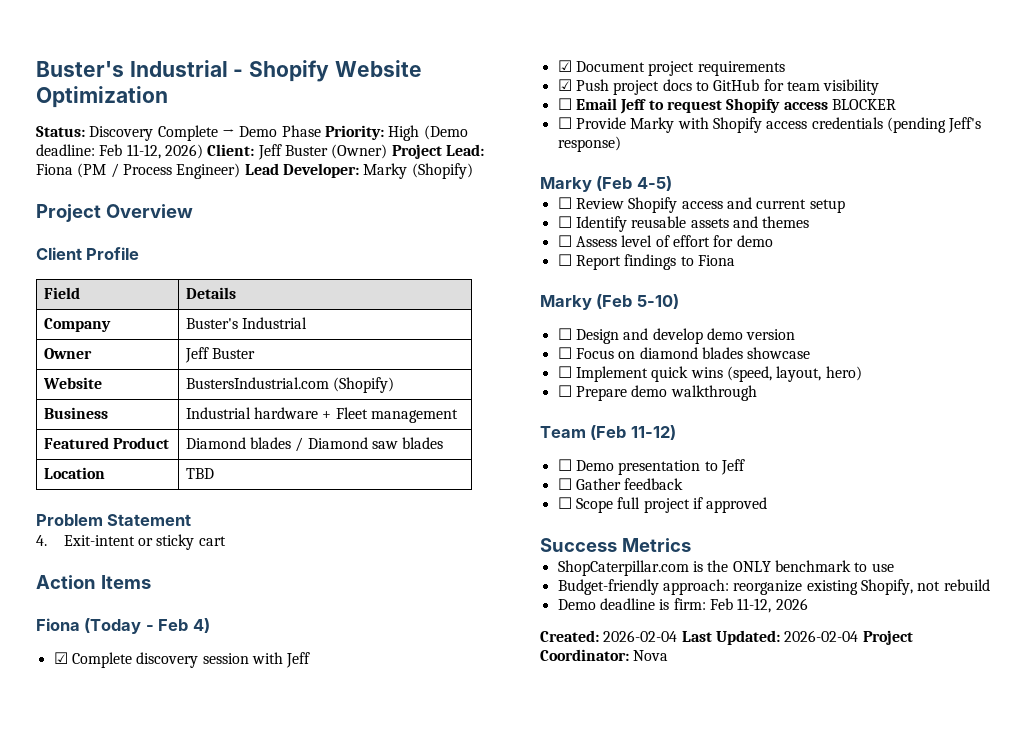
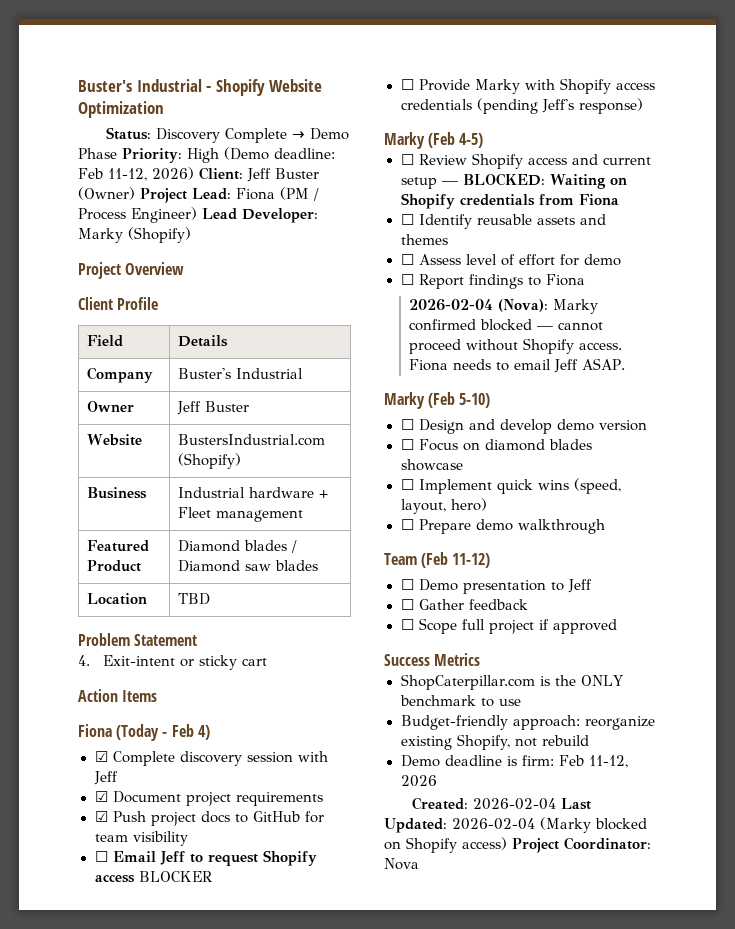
(845, 206) none -> [441,173,628,189] [400,193,619,209] — BLOCKED: Waiting on Shopify credentials from Fiona
(735, 260) none -> [409,299,599,314] [409,319,604,331] [409,338,623,354] [409,358,626,373] // 2026-02-04 (Nova): Marky confirmed blocked — cannot proceed without Shopify access. Fiona needs to email Jeff ASAP.
(859, 636) none -> [540,817,647,833] [384,837,507,853] (Marky blocked on Shopify access)

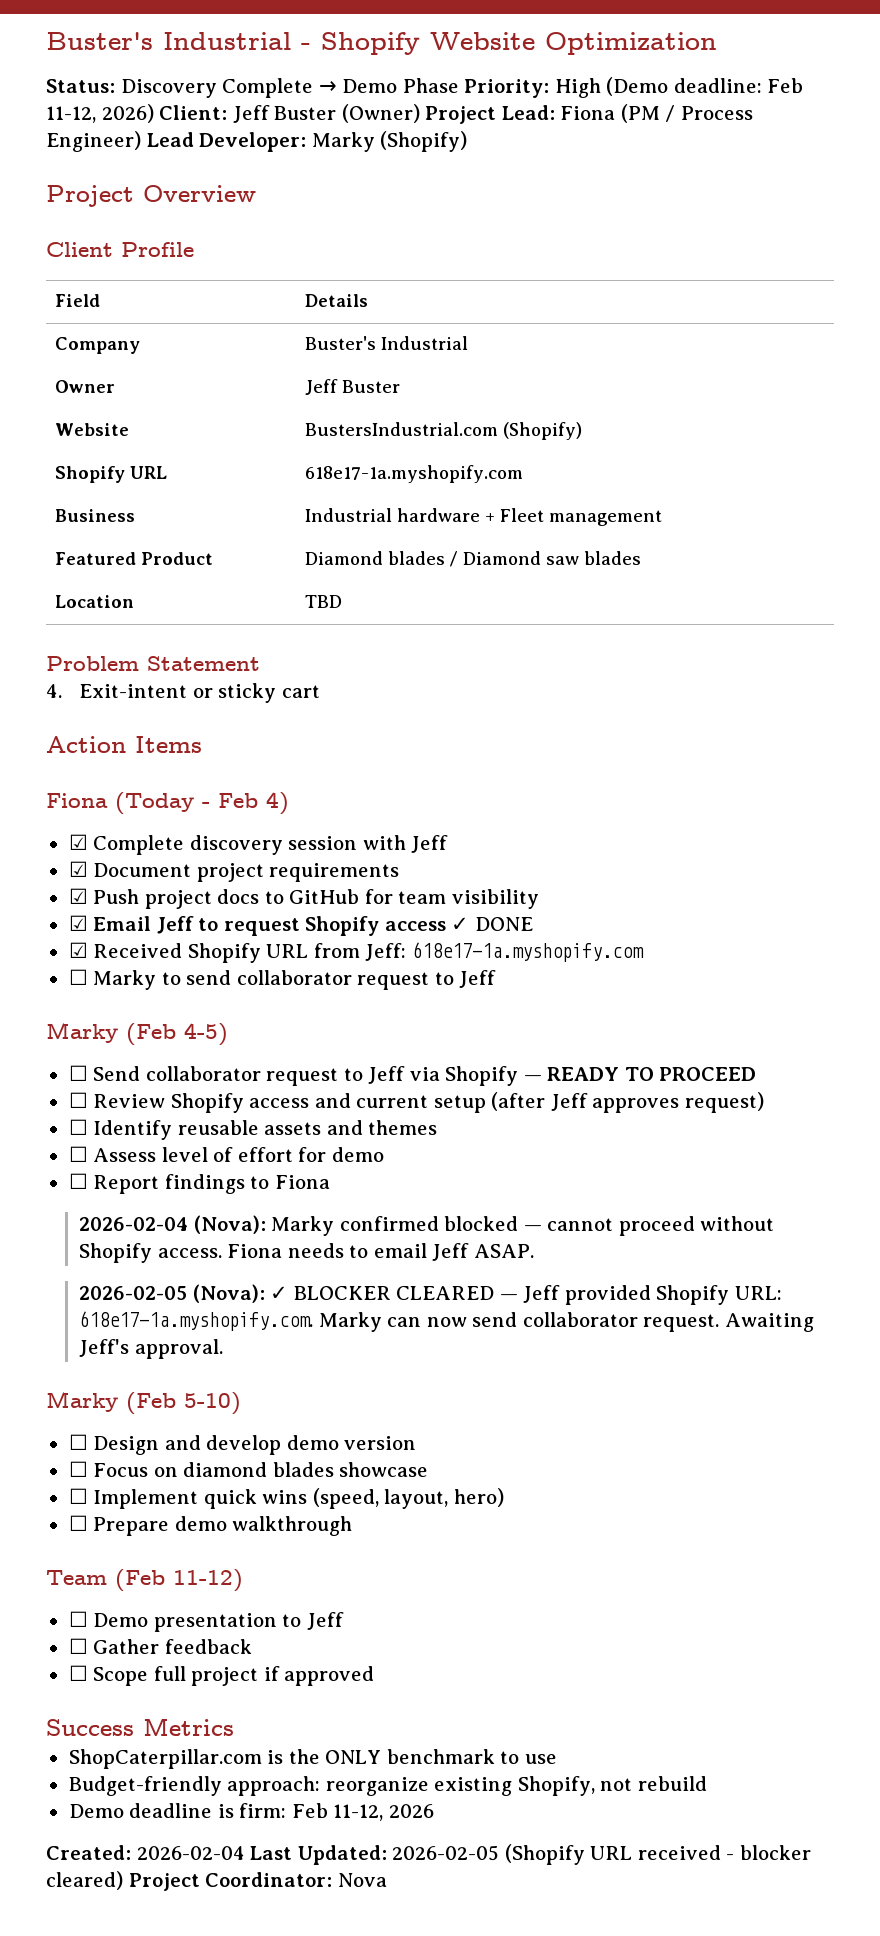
(242, 461) none -> [54,466,167,483] [304,465,523,483] // Shopify URL | 618e17-1a.myshopify.com
[94,851,108,862] ☐ -> [68,915,88,931] ☑
[138,871,212,882] [400,78,655,94] [400,98,643,114] [384,132,484,149] BLOCKER // ☐ Provide Marky with Shopify access credentials (pending Jeff's response) // Marky (Feb 4-5) -> [451,917,533,931] [68,942,644,963] [68,969,497,990] [46,1022,228,1046] [68,1065,757,1086] ✓ DONE // ☑ Received Shopify URL from Jeff: 618e17-1a.myshopify.com // ☐ Marky to send collaborator request to Jeff // Marky (Feb 4-5) // ☐ Send collaborator request to Jeff via Shopify — READY TO PROCEED
[441,173,628,189] [400,193,619,209] — BLOCKED: Waiting on Shopify credentials from Fiona -> [491,1092,764,1113] (after Jeff approves request)
(626, 364) none -> [79,1284,783,1305] [79,1311,814,1332] [79,1339,223,1359] // 2026-02-05 (Nova): ✓ BLOCKER CLEARED — Jeff provided Shopify URL: 618e17-1a.myshopify.com. Marky can now send collaborator request. Awaiting Jeff's approval.
[452,817,647,833] [384,837,507,853] 2026-02-04 (Marky blocked on Shopify access) -> [392,1844,811,1865] [46,1871,123,1890] 2026-02-05 (Shopify URL received - blocker cleared)

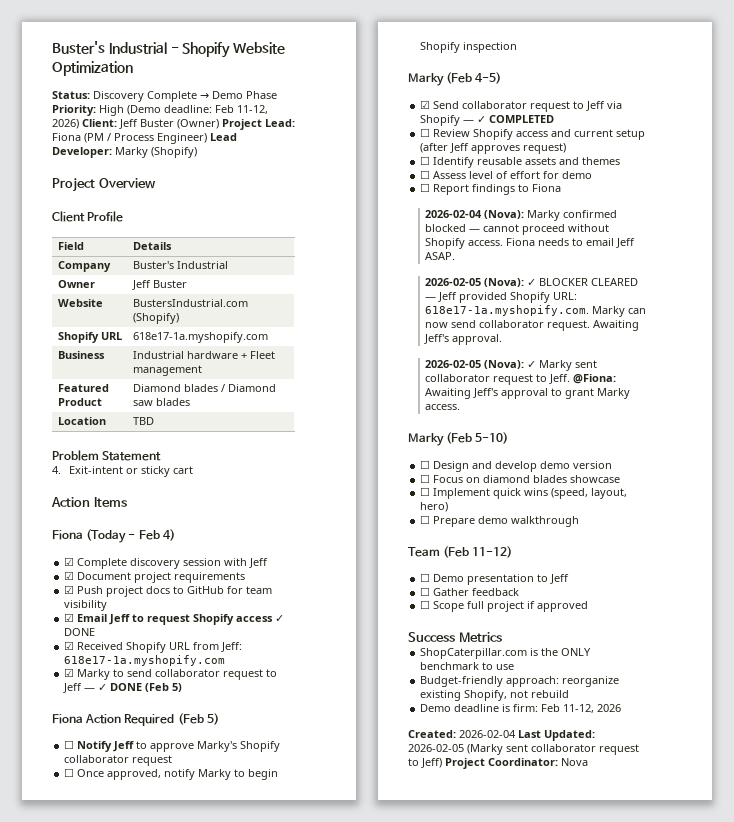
[68,969,88,985] ☐ -> [64,668,75,677] ☑
(497, 979) none -> [84,683,183,692] [52,713,219,726] [64,740,281,752] [64,755,173,766] [64,768,279,780] [420,42,518,53] — ✓ DONE (Feb 5) // Fiona Action Required (Feb 5) // ☐ Notify Jeff to approve Marky's Shopify collaborator request // ☐ Once approved, notify Marky to begin Shopify inspection
[68,1065,88,1081] ☐ -> [420,100,431,109] ☑
[547,1067,757,1081] READY TO PROCEED -> [477,115,555,123] ✓ COMPLETED
(223, 1349) none -> [425,360,598,371] [425,374,617,385] [425,388,631,399] [425,404,461,410] // 2026-02-05 (Nova): ✓ Marky sent collaborator request to Jeff. @Fiona: Awaiting Jeff's approval to grant Marky access.
[504,1844,811,1865] [46,1871,123,1890] (Shopify URL received - blocker cleared) -> [467,744,639,755] [408,758,442,768] (Marky sent collaborator request to Jeff)

